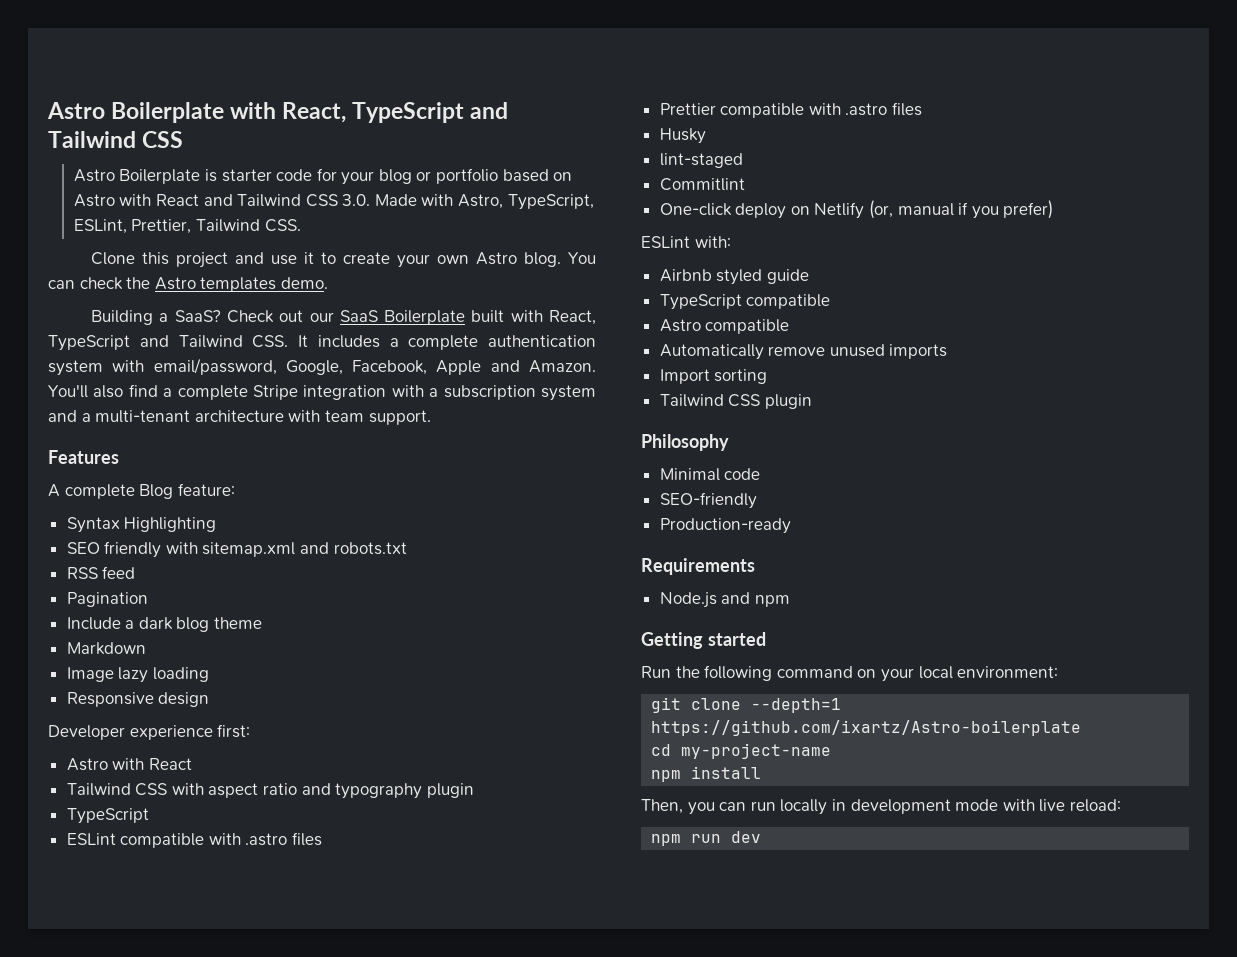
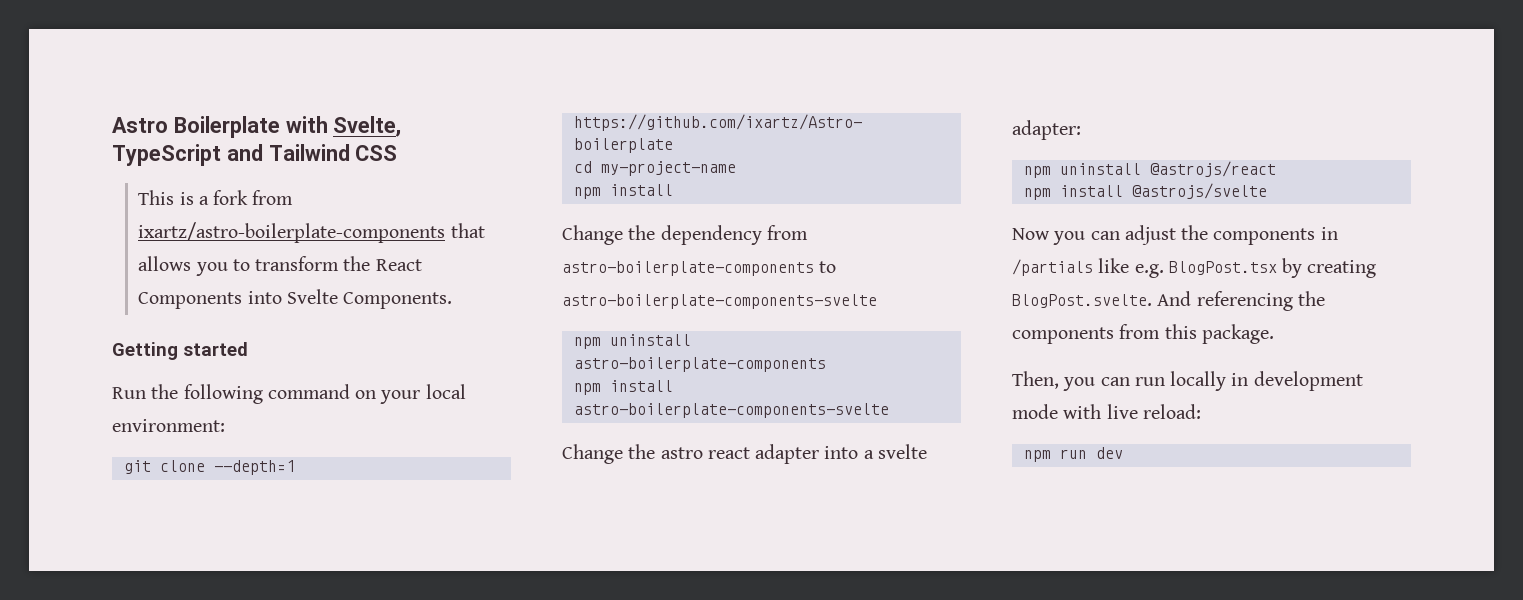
[282,102,347,123] React, -> [333,116,402,137] Svelte,
[73,168,573,185] [73,194,594,210] [73,219,301,234] [91,252,597,268] [48,277,328,292] [91,310,596,325] [48,335,596,351] [48,358,596,376] [48,384,596,401] [48,410,431,425] [48,450,119,464] [48,483,235,499] [66,517,217,533] [66,541,407,558] [66,566,136,579] [66,592,148,607] [66,617,263,632] [66,642,146,655] [66,667,209,683] [66,692,210,707] [48,724,251,740] [66,758,192,771] [66,783,474,799] [66,808,149,824] [66,832,323,848] [659,102,923,118] [659,128,706,144] [659,153,743,168] [659,178,745,191] [659,200,1054,219] [641,236,731,248] [659,269,809,285] [659,294,831,310] [659,319,790,334] [659,344,948,360] [659,369,768,384] [659,394,812,409] [641,434,729,451] [659,468,761,481] [659,492,757,509] [659,518,791,534] [641,558,755,575] [659,592,790,608] Astro Boilerplate is starter code for your blog or portfolio based on Astro with React and Tailwind CSS 3.0. Made with Astro, TypeScript, ESLint, Prettier, Tailwind CSS. // Clone this project and use it to create your own Astro blog. You can check the Astro templates demo. // Building a SaaS? Check out our SaaS Boilerplate built with React, TypeScript and Tailwind CSS. It includes a complete authentication system with email/password, Google, Facebook, Apple and Amazon. You'll also find a complete Stripe integration with a subscription system and a multi-tenant architecture with team support. // Features // A complete Blog feature: // Syntax Highlighting // SEO friendly with sitemap.xml and robots.txt // RSS feed // Pagination // Include a dark blog theme // Markdown // Image lazy loading // Responsive design // Developer experience first: // Astro with React // Tailwind CSS with aspect ratio and typography plugin // TypeScript // ESLint compatible with .astro files // Prettier compatible with .astro files // Husky // lint-staged // Commitlint // One-click deploy on Netlify (or, manual if you prefer) // ESLint with: // Airbnb styled guide // TypeScript compatible // Astro compatible // Automatically remove unused imports // Import sorting // Tailwind CSS plugin // Philosophy // Minimal code // SEO-friendly // Production-ready // Requirements // Node.js and npm -> [138,190,294,205] [138,222,485,243] [138,256,422,276] [138,289,453,309] This is a fork from ixartz/astro-boilerplate-components that allows you to transform the React Components into Svelte Components.
(762, 772) none -> [562,225,808,245] [562,261,837,276] [562,294,877,309] [573,334,691,349] [573,357,826,372] [573,380,673,395] [573,403,889,418] [562,444,927,464] [1012,120,1081,140] [1023,161,1276,178] [1023,183,1267,200] [1012,225,1338,245] [1012,258,1377,278] [1012,291,1325,311] [1012,324,1274,344] // Change the dependency from astro-boilerplate-components to astro-boilerplate-components-svelte // npm uninstall astro-boilerplate-components // npm install astro-boilerplate-components-svelte // Change the astro react adapter into a svelte adapter: // npm uninstall @astrojs/react // npm install @astrojs/svelte // Now you can adjust the components in /partials like e.g. BlogPost.tsx by creating BlogPost.svelte. And referencing the components from this package.

